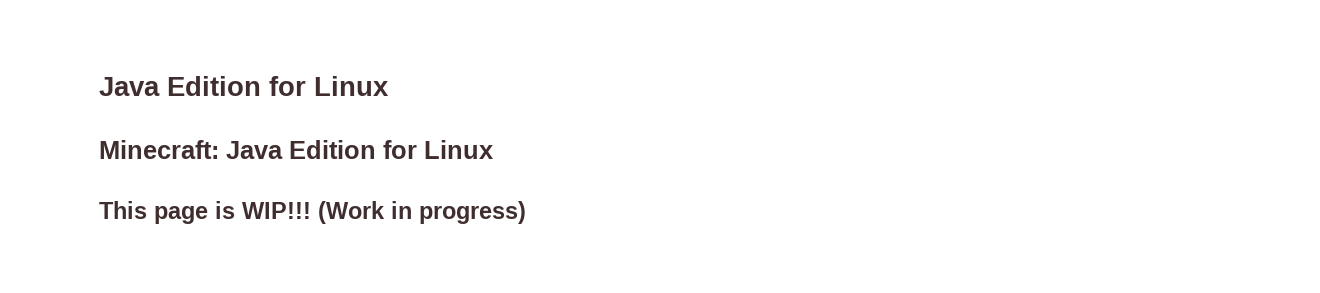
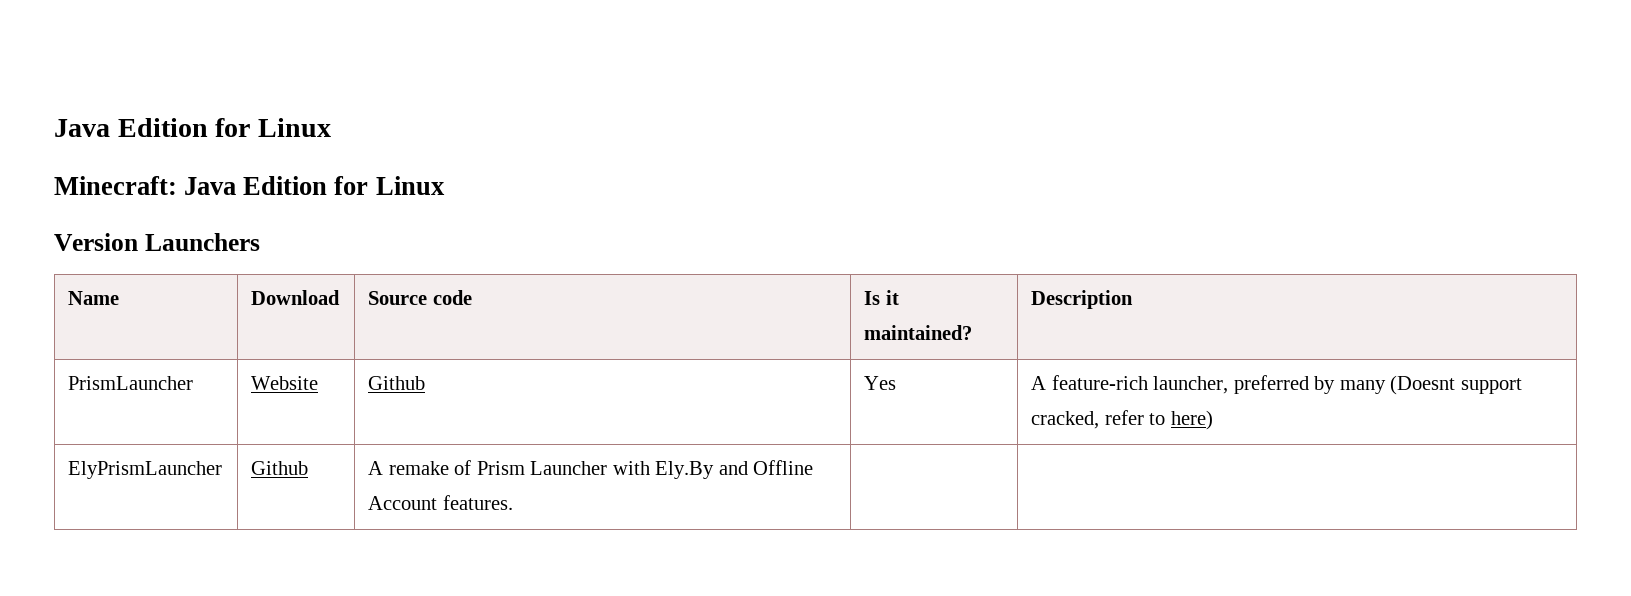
[99,201,526,224] This page is WIP!!! (Work in progress) -> [54,233,260,251] [68,291,120,305] [251,290,341,305] [368,290,472,305] [864,290,899,305] [864,325,973,340] [1031,290,1134,309] [68,376,194,390] [251,376,319,390] [368,376,426,390] [864,376,897,390] [1031,375,1522,395] [1031,410,1213,430] [68,461,223,479] [251,461,309,475] [368,460,814,479] [368,495,513,510] Version Launchers // Name | Download | Source code | Is it maintained? | Description // PrismLauncher | Website | Github | Yes | A feature-rich launcher, preferred by many (Doesnt support cracked, refer to here) // ElyPrismLauncher | Github | A remake of Prism Launcher with Ely.By and Offline Account features. | |

